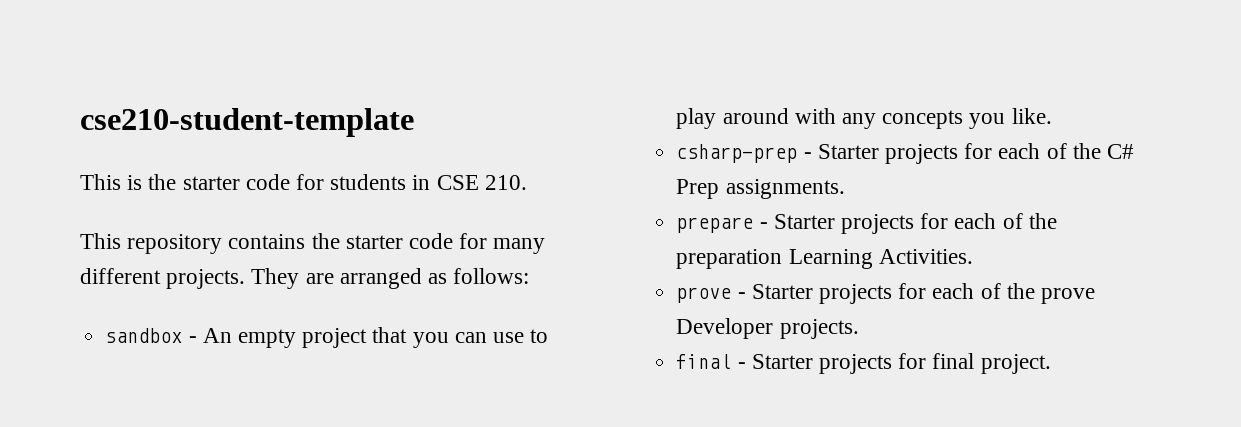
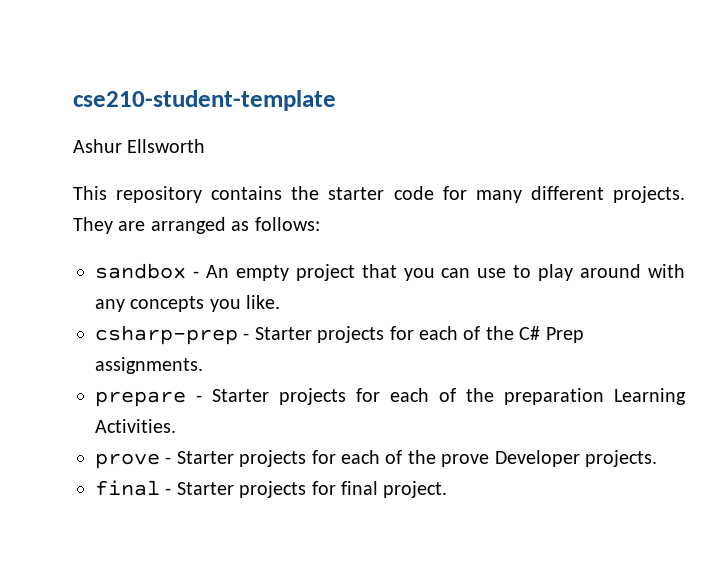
[80,174,527,190] This is the starter code for students in CSE 210. -> [73,139,206,153] Ashur Ellsworth

